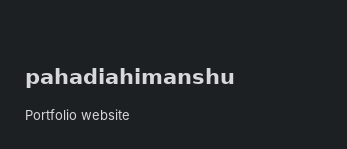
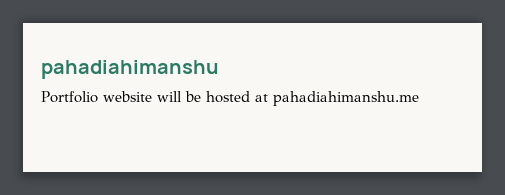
(130, 114) none -> [157,91,419,106] will be hosted at pahadiahimanshu.me

